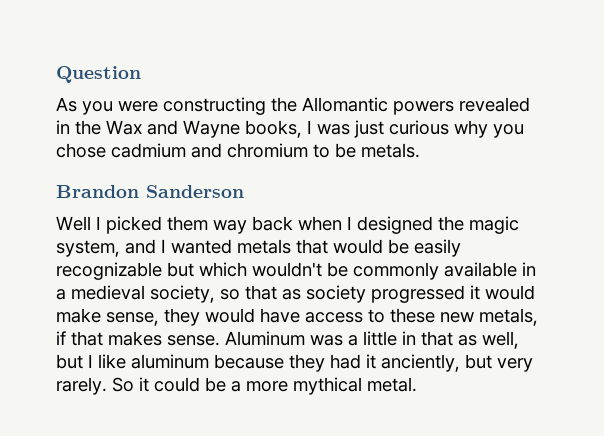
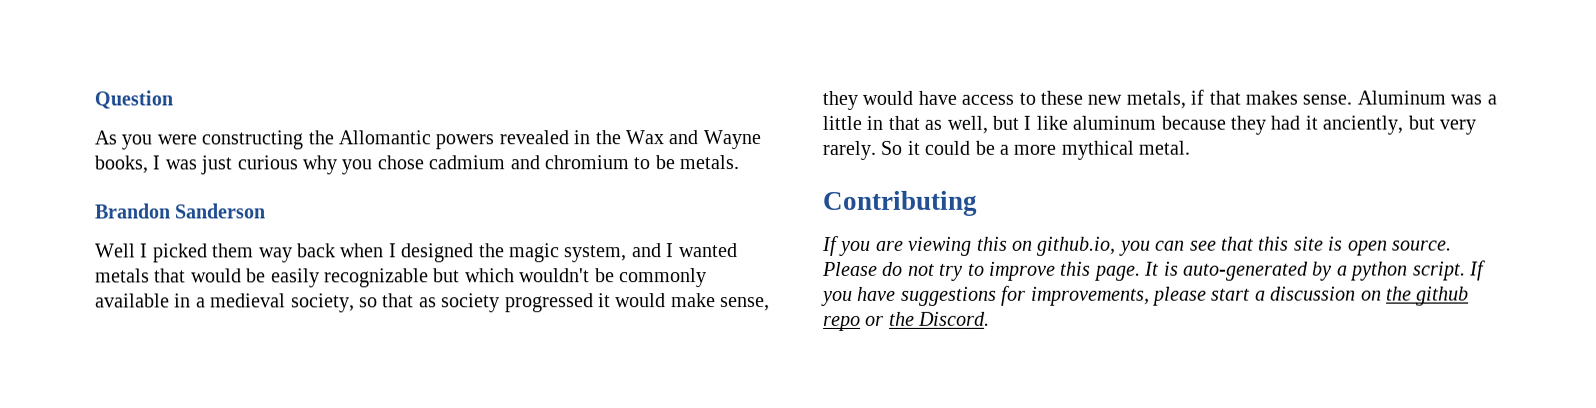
(417, 384) none -> [822,190,978,216] [822,235,1452,256] [822,260,1486,281] [821,285,1470,306] [823,311,991,331] // Contributing // If you are viewing this on github.io, you can see that this site is open source. Please do not try to improve this page. It is auto-generated by a python script. If you have suggestions for improvements, please start a discussion on the github repo or the Discord.

